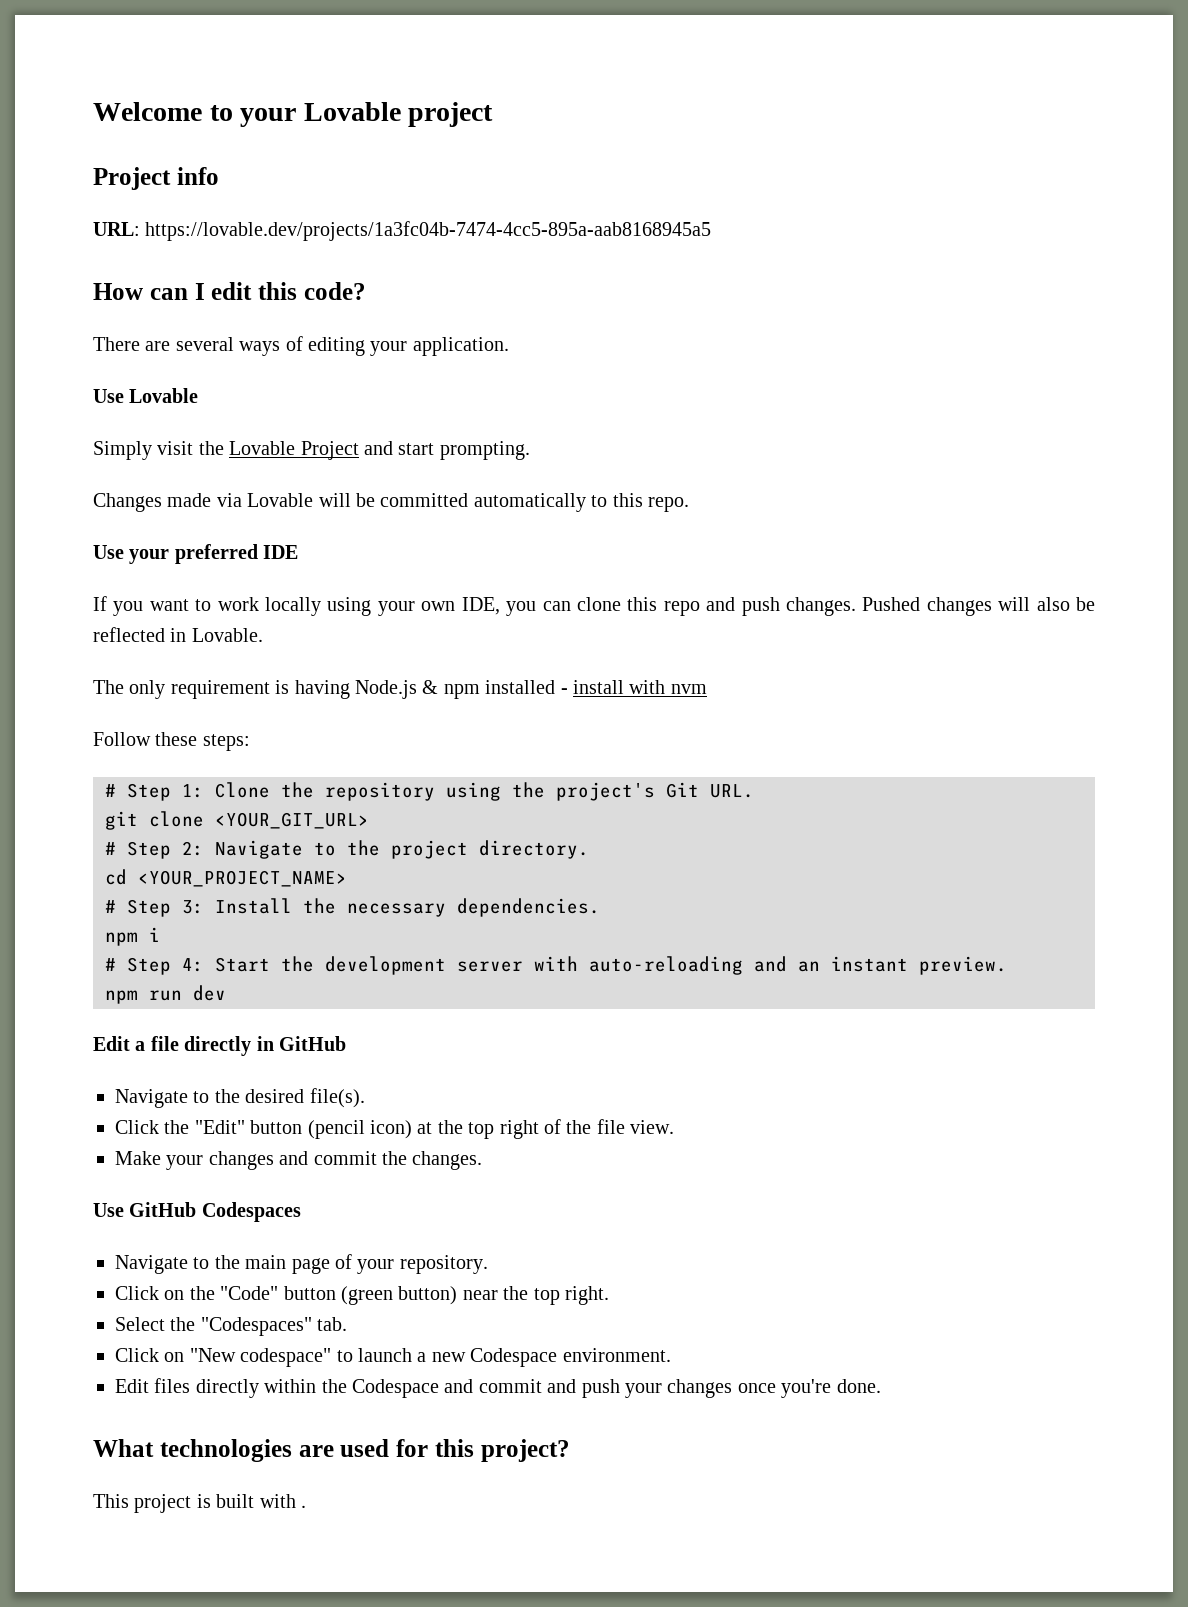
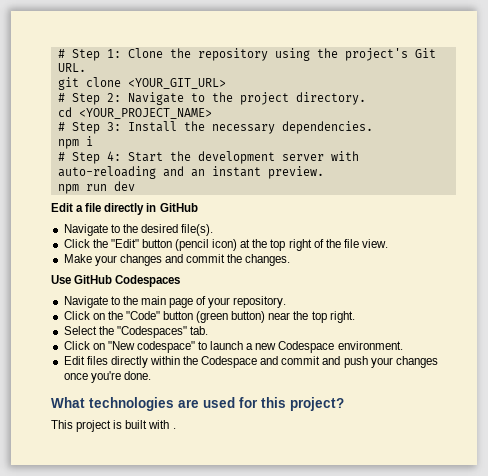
[93,102,494,127] [93,167,219,190] [93,221,712,241] [93,282,366,300] [93,336,509,356] [93,388,199,403] [93,441,530,460] [93,493,689,512] [93,544,299,564] [93,596,1095,616] [93,627,263,642] [93,680,707,699] [93,732,250,751] Welcome to your Lovable project // Project info // URL: https://lovable.dev/projects/1a3fc04b-7474-4cc5-895a-aab8168945a5 // How can I edit this code? // There are several ways of editing your application. // Use Lovable // Simply visit the Lovable Project and start prompting. // Changes made via Lovable will be committed automatically to this repo. // Use your preferred IDE // If you want to work locally using your own IDE, you can clone this repo and push changes. Pushed changes will also be reflected in Lovable. // The only requirement is having Node.js & npm installed - install with nvm // Follow these steps: // -> (57, 53) none

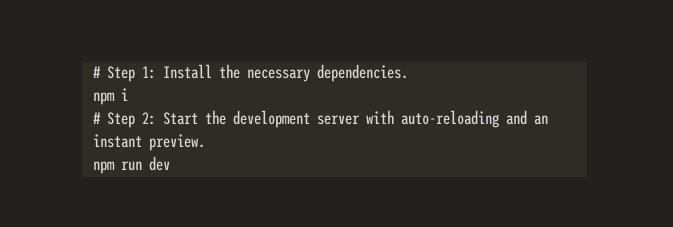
[127,48,436,61] [57,63,86,72] [57,77,226,90] [57,92,366,105] [57,107,212,119] [57,122,121,134] Clone the repository using the project's Git URL. // git clone <YOUR_GIT_URL> // # Step 2: Navigate to the project directory. // cd <YOUR_PROJECT_NAME> // # Step 3: -> (156, 72) none
[106,151,121,161] 4: -> [141,112,156,125] 2:
[51,203,198,215] [63,224,214,236] [63,239,389,251] [63,254,291,266] [51,275,181,287] [63,296,287,308] [63,311,355,323] [63,326,208,338] [63,341,403,353] [63,356,438,368] [63,371,151,383] [51,397,344,411] [51,420,176,432] // Edit a file directly in GitHub // Navigate to the desired file(s). // Click the "Edit" button (pencil icon) at the top right of the file view. // Make your changes and commit the changes. // Use GitHub Codespaces // Navigate to the main page of your repository. // Click on the "Code" button (green button) near the top right. // Select the "Codespaces" tab. // Click on "New codespace" to launch a new Codespace environment. // Edit files directly within the Codespace and commit and push your changes once you're done. // What technologies are used for this project? // This project is built with . -> (170, 163) none

